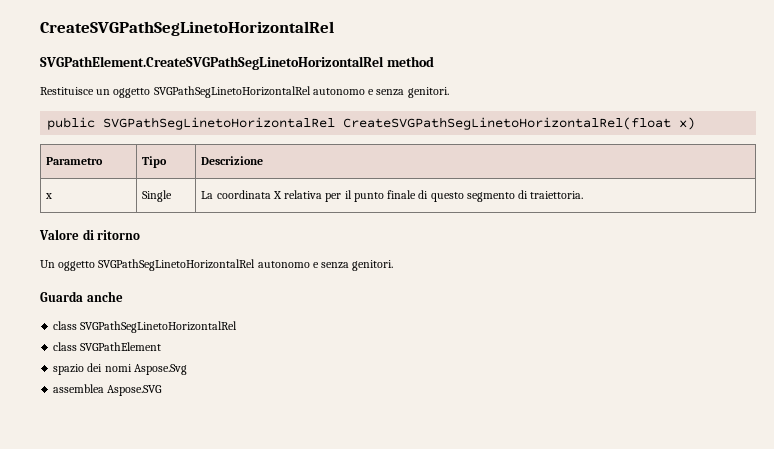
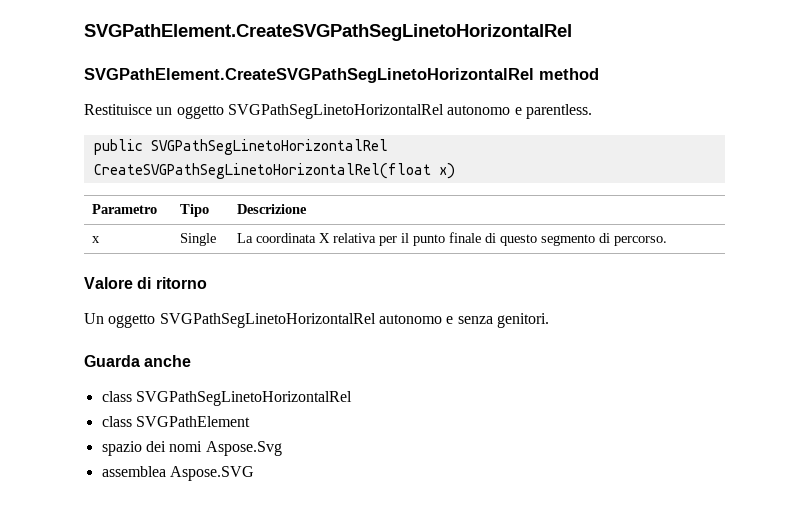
[40,21,334,36] CreateSVGPathSegLinetoHorizontalRel -> [84,24,572,41] SVGPathElement.CreateSVGPathSegLinetoHorizontalRel
[376,87,449,98] senza genitori. -> [525,104,592,119] parentless.
[530,191,584,199] traiettoria. -> [614,236,668,246] percorso.

